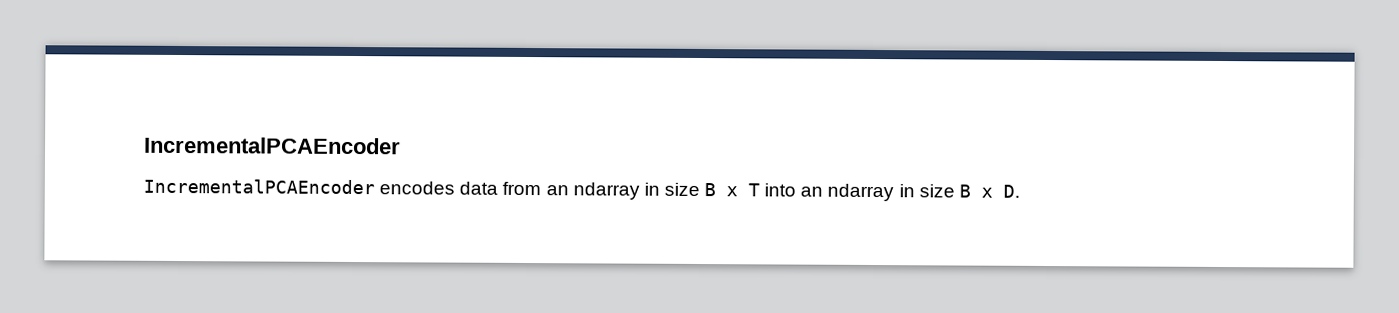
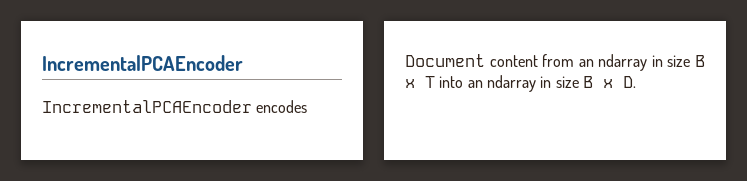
[459,181,499,195] data -> [405,54,538,67] Document content

